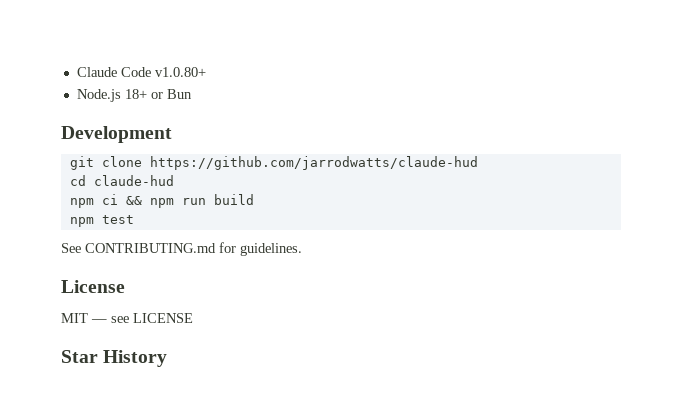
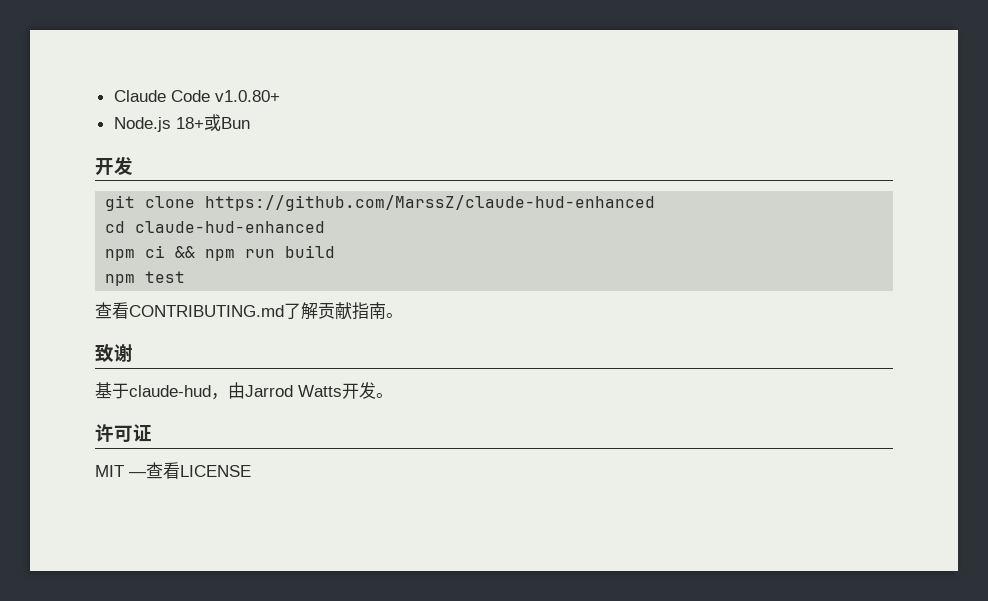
[150,92,163,99] or -> [203,114,221,131] 或
[61,126,172,143] Development -> [95,156,133,176] 开发
[149,156,478,170] https://github.com/jarrodwatts/claude-hud -> [205,195,656,211] https://github.com/MarssZ/claude-hud-enhanced
[93,175,174,186] claude-hud -> [135,221,326,233] claude-hud-enhanced
[61,242,302,256] [61,280,125,293] See CONTRIBUTING.md for guidelines. // License -> [95,302,403,320] [95,344,133,362] [95,382,393,400] [95,424,152,442] 查看CONTRIBUTING.md了解贡献指南。 // 致谢 // 基于claude-hud，由Jarrod Watts开发。 // 许可证
[111,316,129,323] see -> [146,462,180,479] 查看
[61,350,168,367] // Star History -> (251, 471) none

